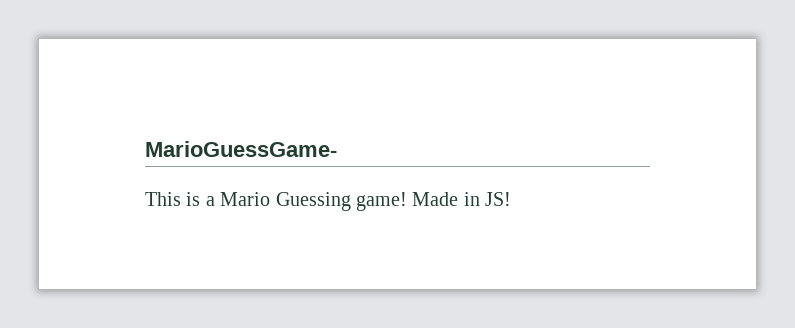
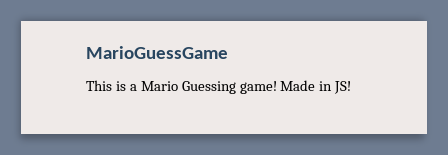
[145,141,337,157] MarioGuessGame- -> [86,46,228,59] MarioGuessGame

